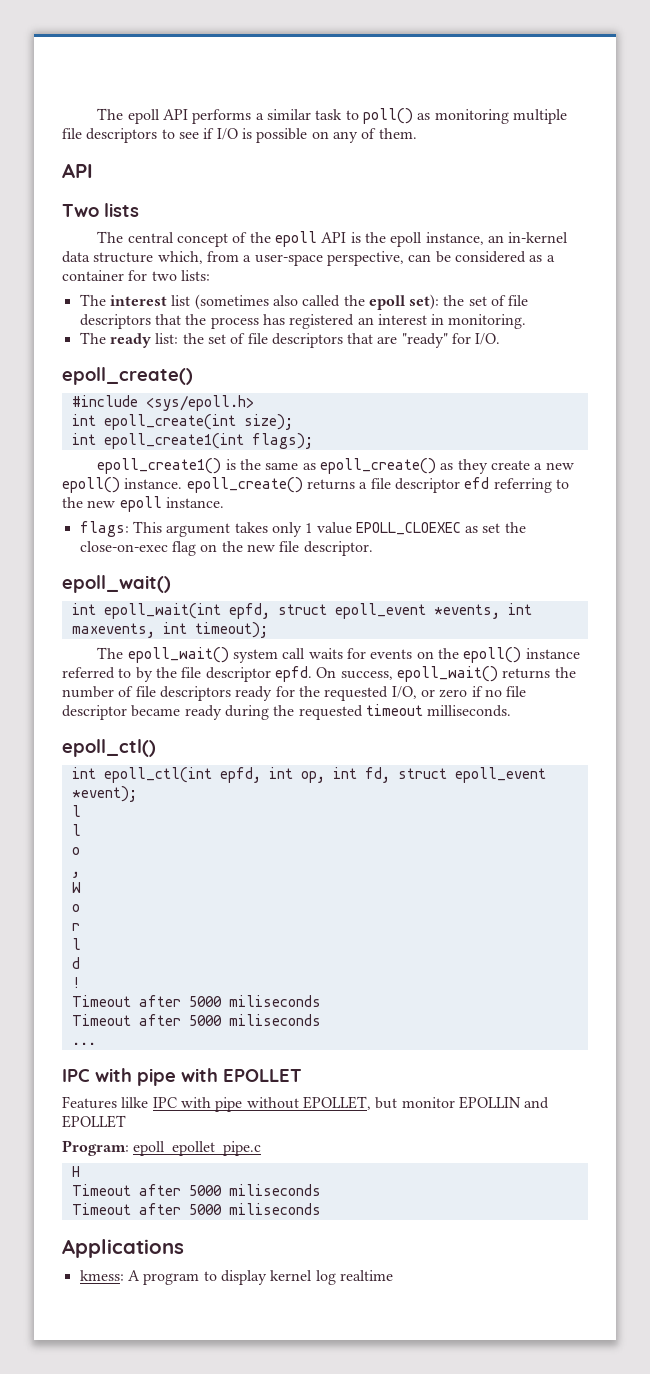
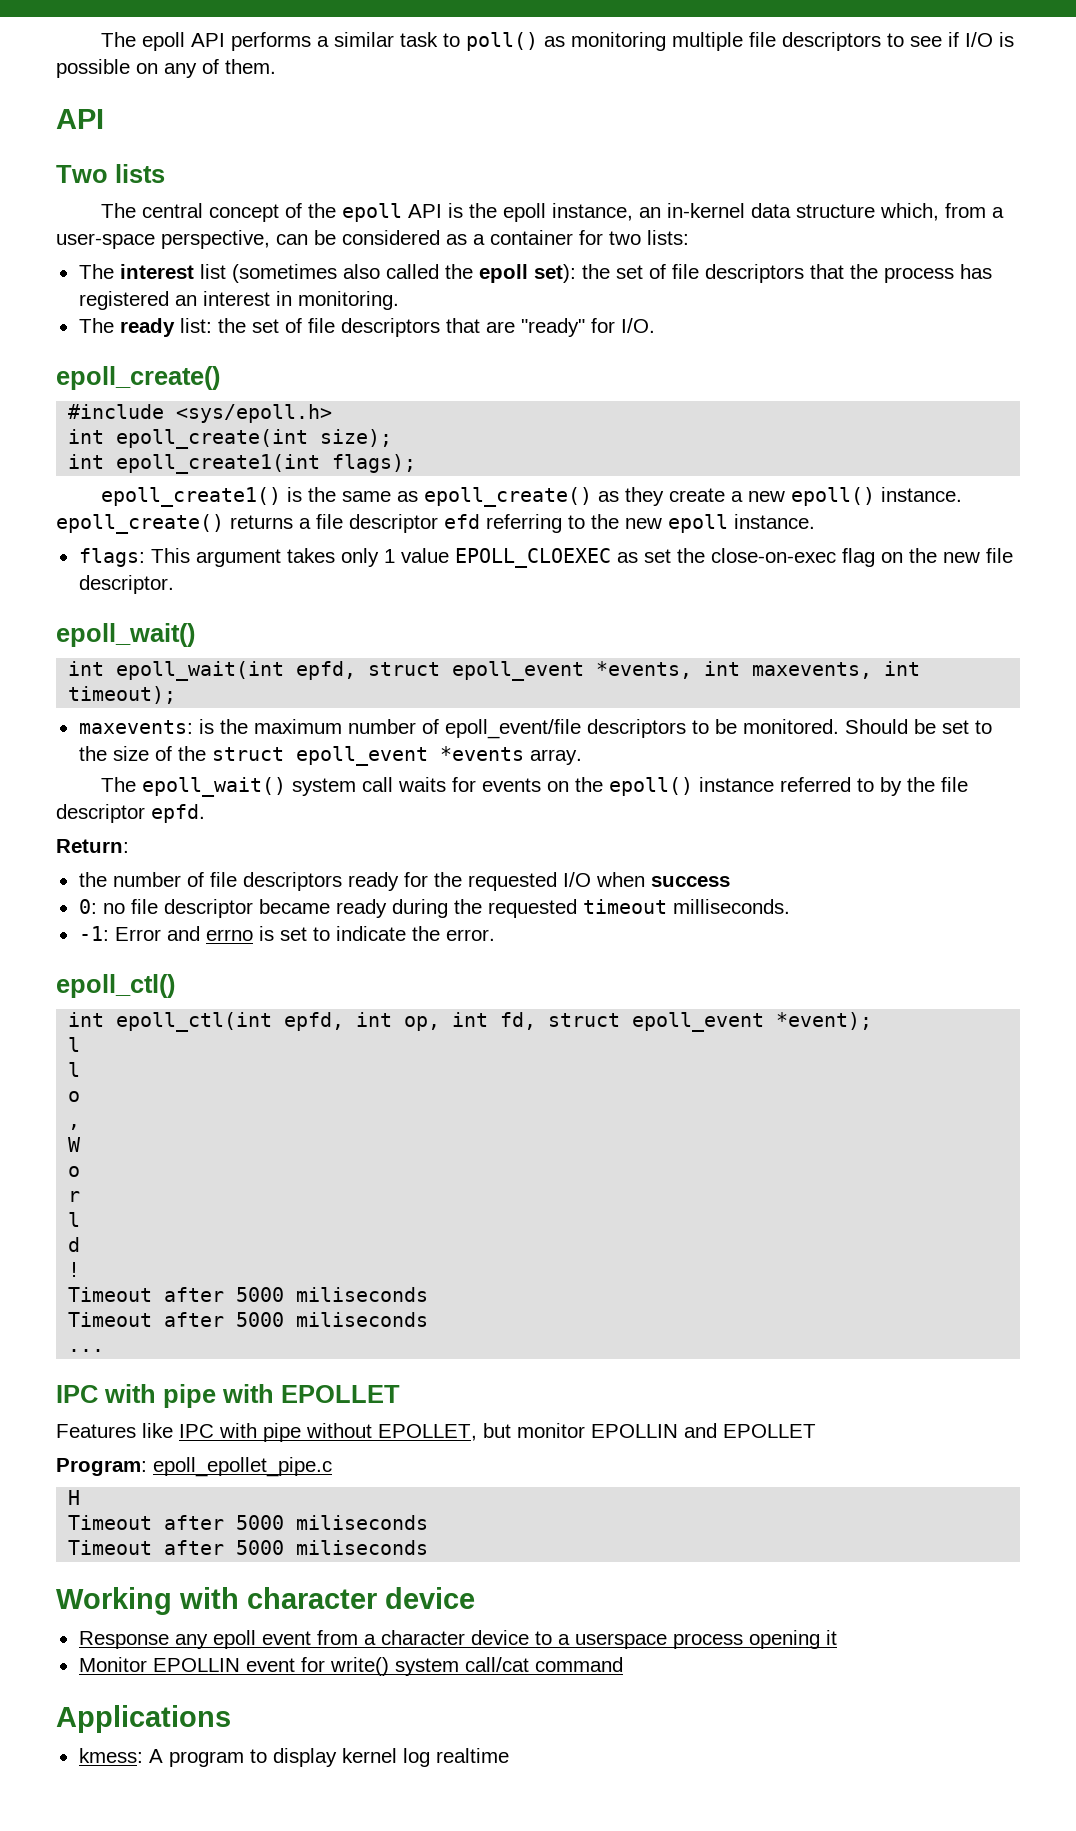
(268, 630) none -> [78,719,992,739] [78,746,582,766] // maxevents: is the maximum number of epoll_event/file descriptors to be monitored. Should be set to the size of the struct epoll_event *events array.
[316,666,551,682] On success, epoll_wait() returns -> [56,839,129,853] // Return: //
[391,686,483,699] I/O, or zero if -> [562,872,730,887] [78,899,97,914] I/O when success // 0:
(512, 711) none -> [78,926,495,941] // -1: Error and errno is set to indicate the error.
[121,1097,149,1108] lilke -> [142,1423,173,1438] like
(321, 1209) none -> [56,1587,475,1615] [78,1630,837,1649] [78,1657,623,1676] // Working with character device // Response any epoll event from a character device to a userspace process opening it // Monitor EPOLLIN event for write() system call/cat command

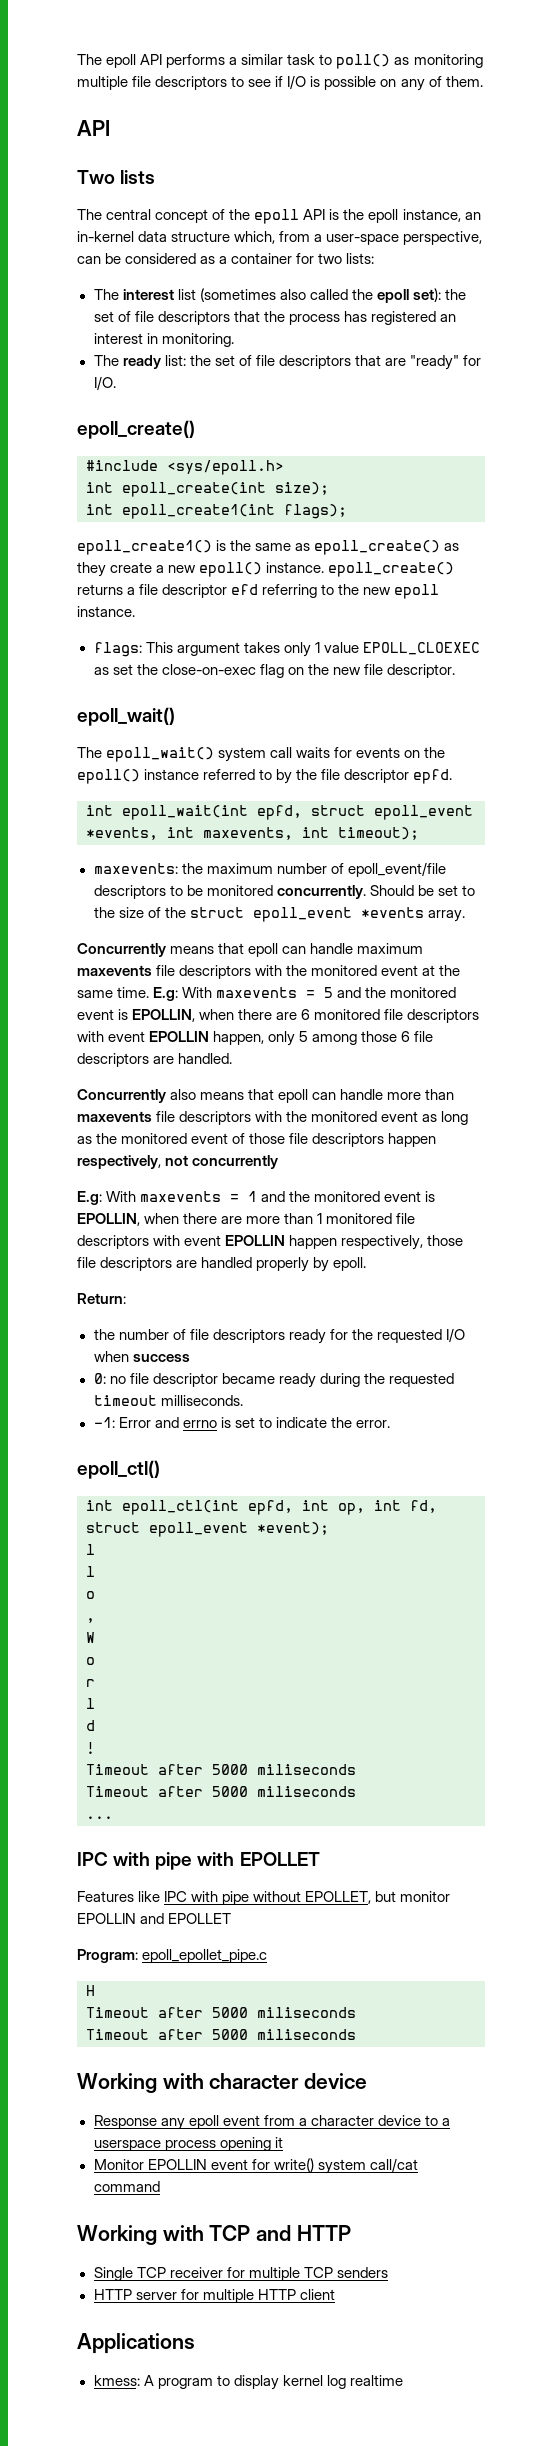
[68,661,921,681] [68,686,177,704] [78,719,992,739] [78,746,582,766] // int epoll_wait(int epfd, struct epoll_event *events, int maxevents, int timeout); // maxevents: is the maximum number of epoll_event/file descriptors to be monitored. Should be set to the size of the struct epoll_event *events array. -> (175, 716) none
(205, 813) none -> [86,805,473,820] [86,827,419,840] [93,862,446,877] [93,885,475,899] [93,907,465,922] [77,943,424,957] [77,965,461,979] [77,987,457,1001] [77,1009,480,1023] [77,1031,434,1046] [77,1053,233,1067] [77,1089,455,1103] [77,1111,469,1125] [77,1133,437,1147] [77,1155,279,1169] [77,1191,436,1205] [77,1213,416,1226] [77,1235,464,1250] [77,1257,367,1272] // int epoll_wait(int epfd, struct epoll_event *events, int maxevents, int timeout); // maxevents: the maximum number of epoll_event/file descriptors to be monitored concurrently. Should be set to the size of the struct epoll_event *events array. // Concurrently means that epoll can handle maximum maxevents file descriptors with the monitored event at the same time. E.g: With maxevents = 5 and the monitored event is EPOLLIN, when there are 6 monitored file descriptors with event EPOLLIN happen, only 5 among those 6 file descriptors are handled. // Concurrently also means that epoll can handle more than maxevents file descriptors with the monitored event as long as the monitored event of those file descriptors happen respectively, not concurrently // E.g: With maxevents = 1 and the monitored event is EPOLLIN, when there are more than 1 monitored file descriptors with event EPOLLIN happen respectively, those file descriptors are handled properly by epoll.
(623, 1664) none -> [77,2225,351,2245] [93,2267,388,2281] [93,2289,335,2303] // Working with TCP and HTTP // Single TCP receiver for multiple TCP senders // HTTP server for multiple HTTP client

